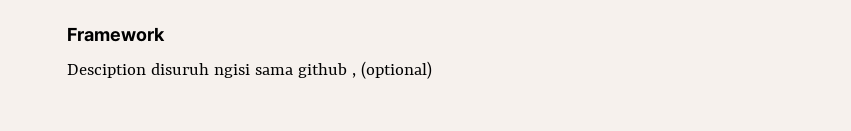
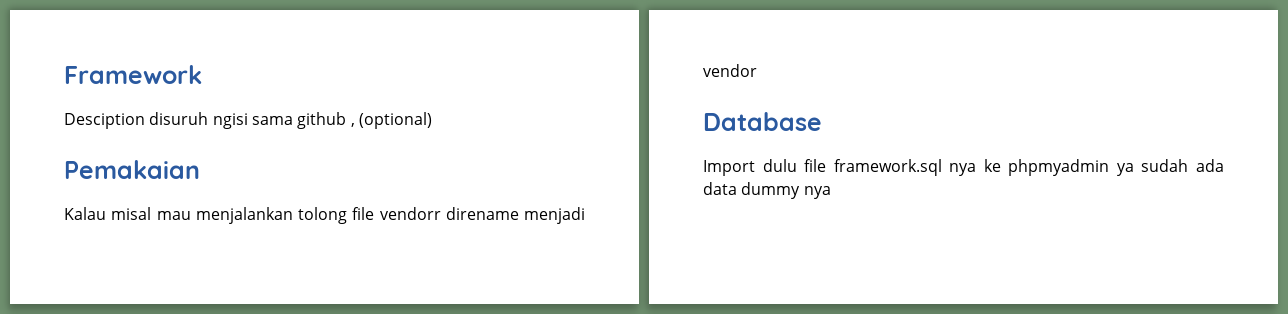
(432, 70) none -> [64,160,200,179] [64,207,585,224] [703,64,757,77] [703,112,822,131] [703,159,1224,176] [703,182,831,199] // Pemakaian // Kalau misal mau menjalankan tolong file vendorr direname menjadi vendor // Database // Import dulu file framework.sql nya ke phpmyadmin ya sudah ada data dummy nya

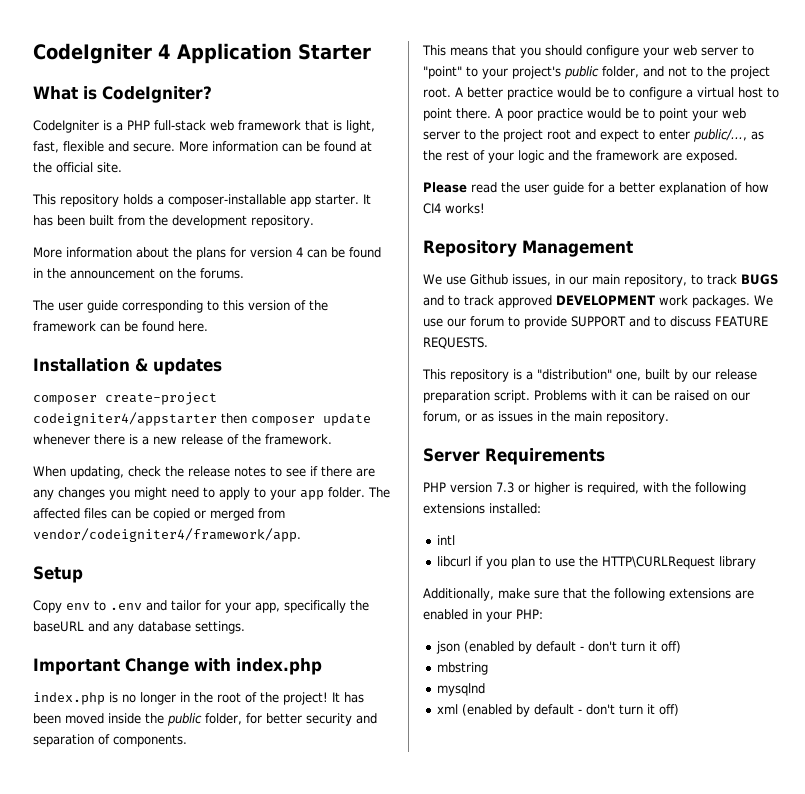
[64,65,202,84] [64,112,432,129] [64,160,200,179] [64,207,585,224] [703,64,757,77] [703,112,822,131] [703,159,1224,176] [703,182,831,199] Framework // Desciption disuruh ngisi sama github , (optional) // Pemakaian // Kalau misal mau menjalankan tolong file vendorr direname menjadi vendor // Database // Import dulu file framework.sql nya ke phpmyadmin ya sudah ada data dummy nya -> [33,43,371,64] [33,86,212,103] [33,120,375,133] [33,141,372,153] [33,162,122,173] [32,194,371,207] [33,215,314,228] [33,247,381,260] [33,268,244,279] [32,300,328,313] [33,321,208,332] [33,358,222,375] [33,392,217,405] [33,412,371,426] [33,434,332,445] [33,466,375,479] [33,487,390,500] [33,508,285,521] [33,528,301,542] [33,566,83,583] [33,600,369,613] [33,621,245,634] [33,658,322,675] [33,692,364,705] [33,713,377,726] [33,734,187,747] [422,45,754,58] [423,66,770,79] [423,87,779,100] [423,108,746,121] [423,129,764,142] [423,150,738,163] [423,182,769,195] [423,203,485,214] [423,240,633,257] [423,274,778,287] [423,295,773,308] [423,316,768,329] [423,337,488,349] [422,369,757,382] [423,390,750,403] [423,411,669,424] [423,448,605,465] [423,482,746,495] [423,503,541,514] [436,535,455,545] [436,556,756,569] [423,588,754,601] [423,609,543,622] [435,641,681,654] [436,662,488,675] [436,683,485,696] [436,704,679,717] CodeIgniter 4 Application Starter // What is CodeIgniter? // CodeIgniter is a PHP full-stack web framework that is light, fast, flexible and secure. More information can be found at the official site. // This repository holds a composer-installable app starter. It has been built from the development repository. // More information about the plans for version 4 can be found in the announcement on the forums. // The user guide corresponding to this version of the framework can be found here. // Installation & updates // composer create-project codeigniter4/appstarter then composer update whenever there is a new release of the framework. // When updating, check the release notes to see if there are any changes you might need to apply to your app folder. The affected files can be copied or merged from vendor/codeigniter4/framework/app. // Setup // Copy env to .env and tailor for your app, specifically the baseURL and any database settings. // Important Change with index.php // index.php is no longer in the root of the project! It has been moved inside the public folder, for better security and separation of components. // This means that you should configure your web server to "point" to your project's public folder, and not to the project root. A better practice would be to configure a virtual host to point there. A poor practice would be to point your web server to the project root and expect to enter public/..., as the rest of your logic and the framework are exposed. // Please read the user guide for a better explanation of how CI4 works! // Repository Management // We use Github issues, in our main repository, to track BUGS and to track approved DEVELOPMENT work packages. We use our forum to provide SUPPORT and to discuss FEATURE REQUESTS. // This repository is a "distribution" one, built by our release preparation script. Problems with it can be raised on our forum, or as issues in the main repository. // Server Requirements // PHP version 7.3 or higher is required, with the following extensions installed: // intl // libcurl if you plan to use the HTTP\CURLRequest library // Additionally, make sure that the following extensions are enabled in your PHP: // json (enabled by default - don't turn it off) // mbstring // mysqlnd // xml (enabled by default - don't turn it off)

